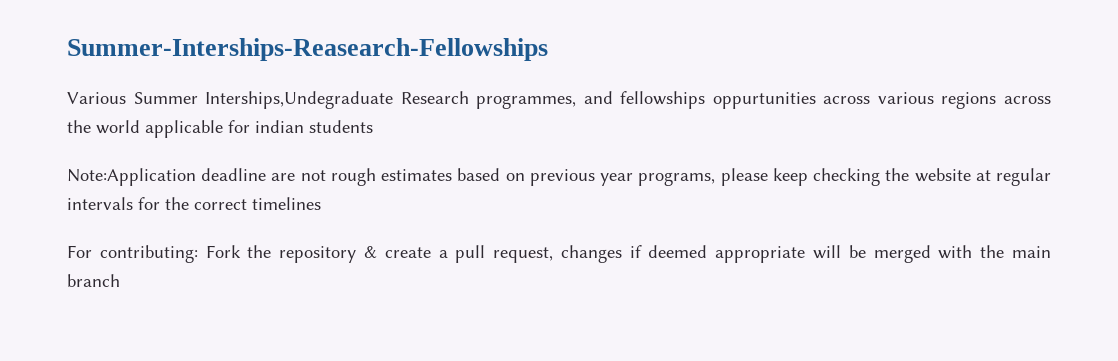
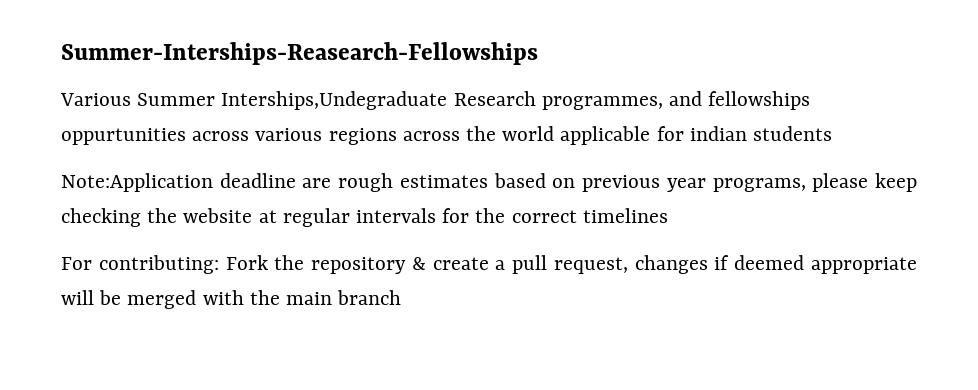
[300,170,326,181] not -> (332, 183) none

